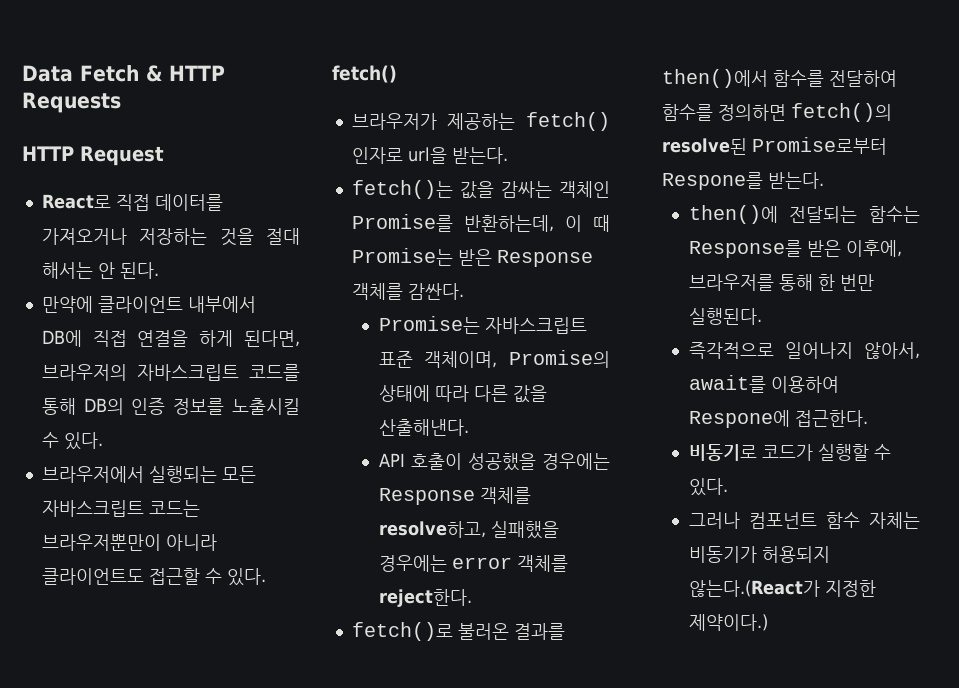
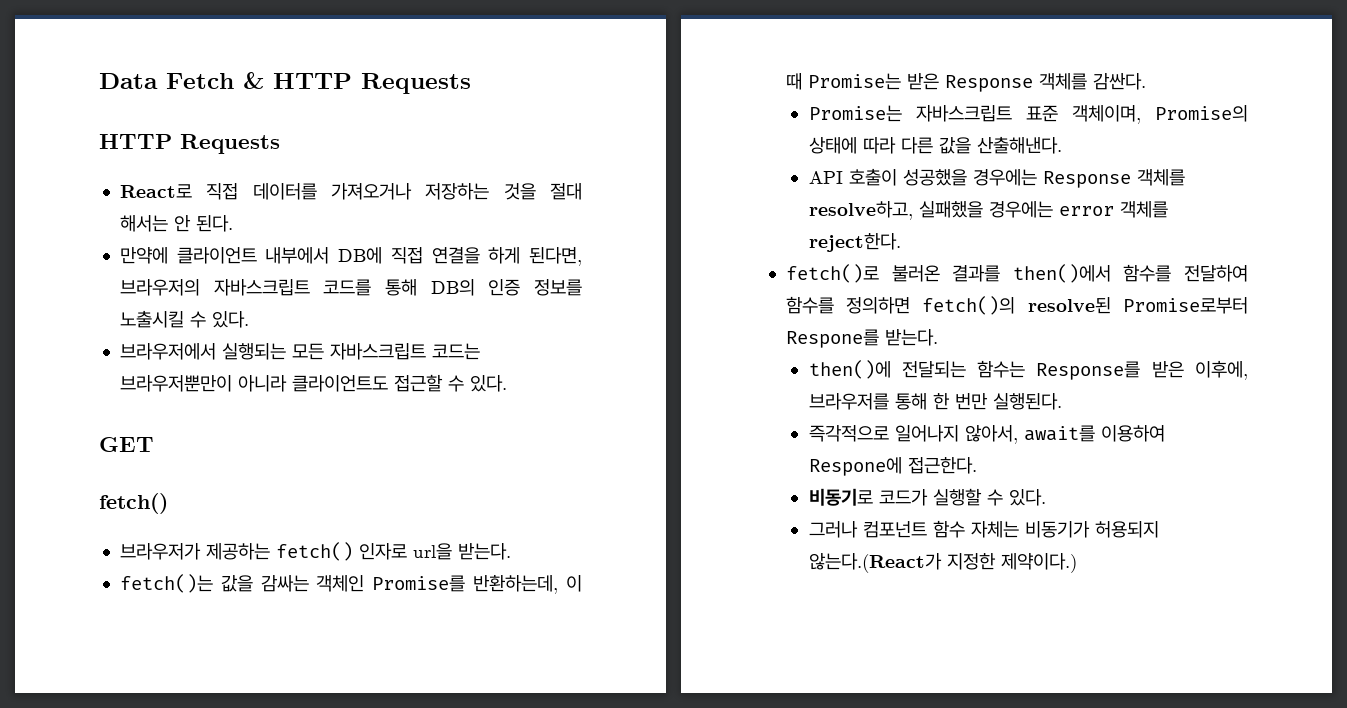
[80,146,164,166] Request -> [180,134,280,154] Requests
(266, 577) none -> [99,437,154,452] // GET

